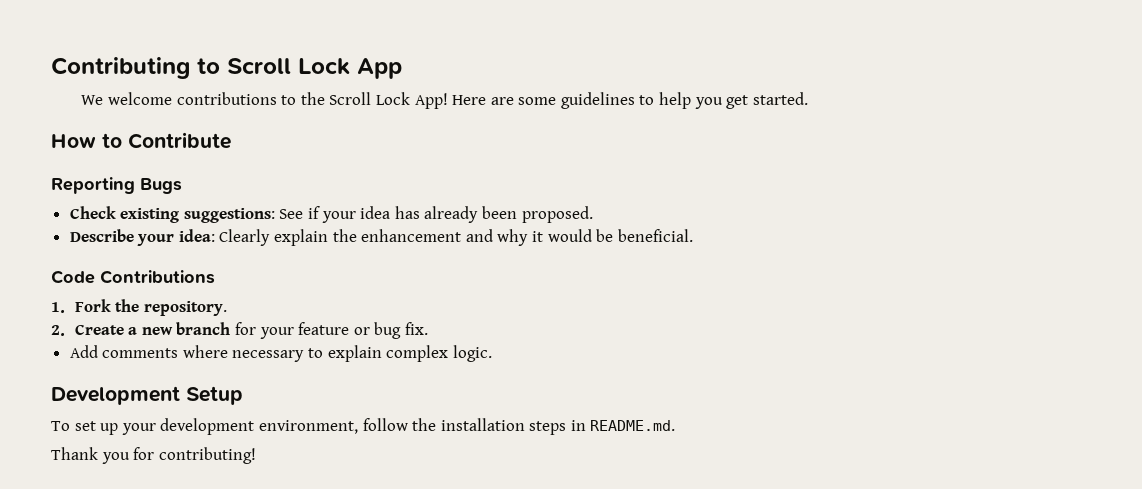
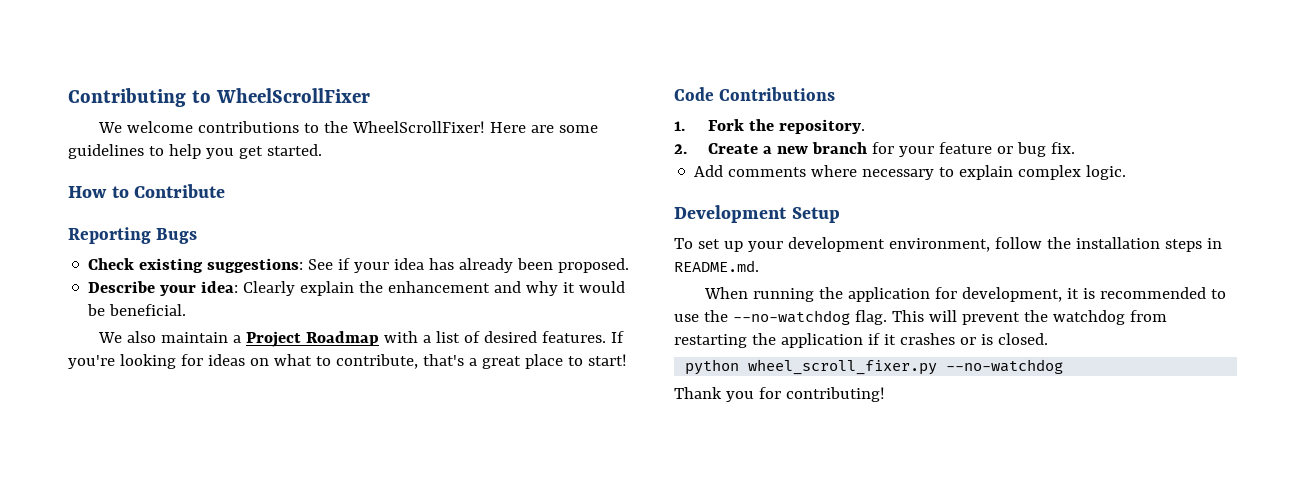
[227,58,402,79] Scroll Lock App -> [215,88,370,103] WheelScrollFixer
[329,92,448,109] Scroll Lock App! -> [351,121,485,133] WheelScrollFixer!
(693, 235) none -> [97,331,624,347] [68,354,627,369] // We also maintain a Project Roadmap with a list of desired features. If you're looking for ideas on what to contribute, that's a great place to start!
(676, 425) none -> [703,287,1226,302] [674,310,1167,325] [674,333,1048,348] [685,359,1064,375] // When running the application for development, it is recommended to use the --no-watchdog flag. This will prevent the watchdog from restarting the application if it crashes or is closed. // python wheel_scroll_fixer.py --no-watchdog

